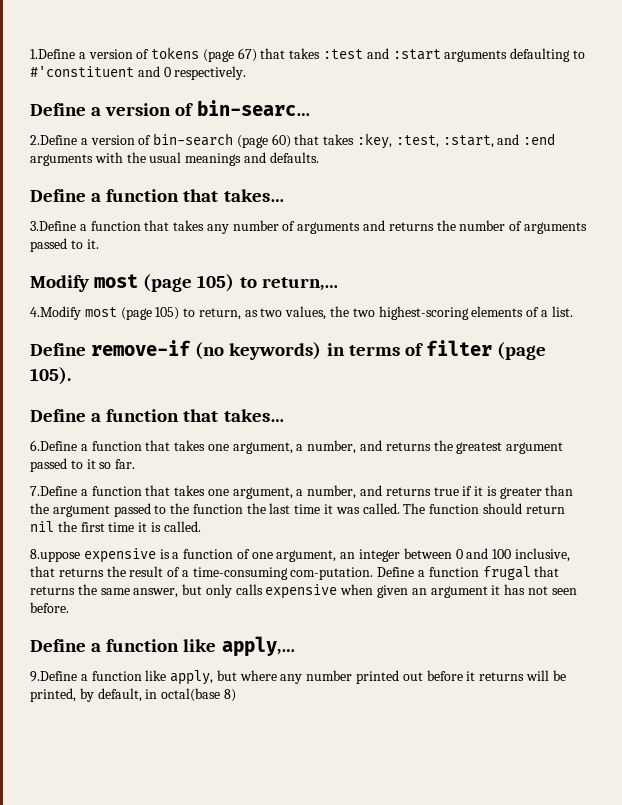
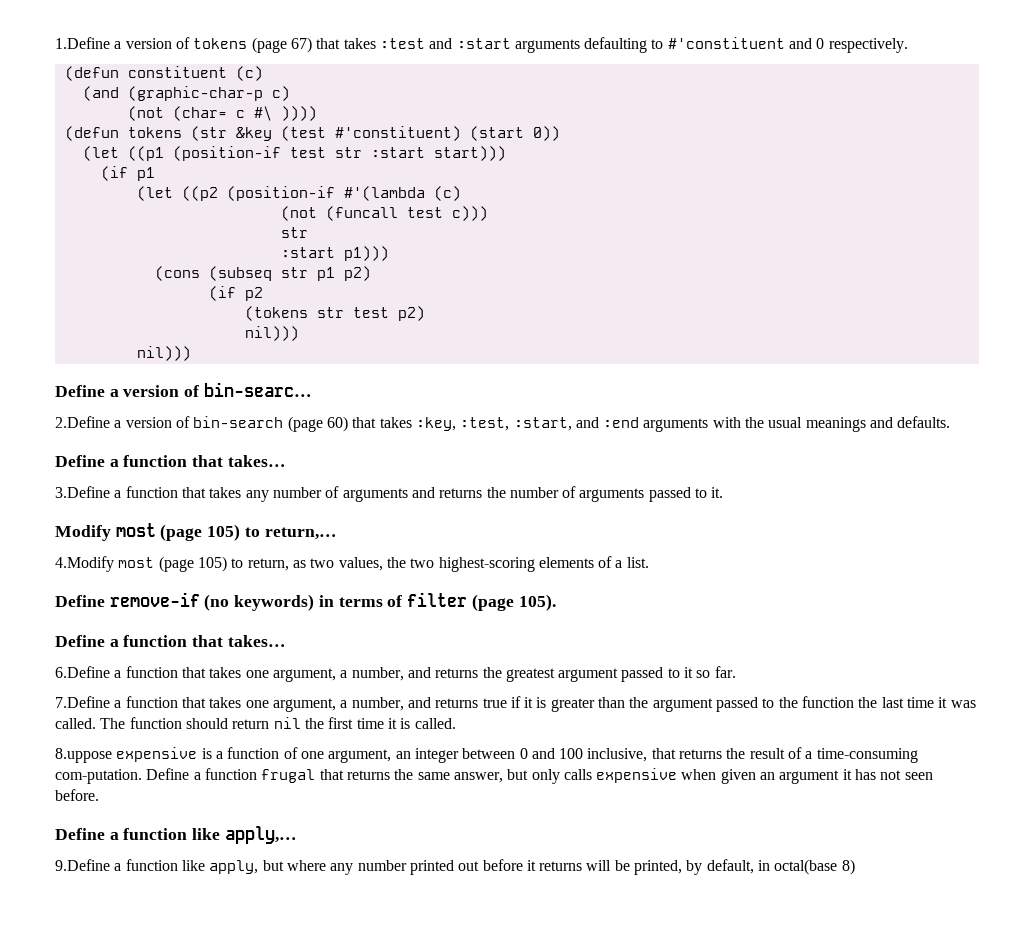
(247, 73) none -> [64,66,263,81] [82,86,290,101] [127,106,317,121] [64,126,560,141] [82,146,506,161] [100,166,155,181] [136,186,461,201] [280,206,488,221] [280,227,308,238] [280,246,389,261] [154,266,371,281] [208,286,263,301] [244,306,425,321] [244,326,299,341] [136,346,191,361] // (defun constituent (c) // (and (graphic-char-p c) // (not (char= c #\ )))) // (defun tokens (str &key (test #'constituent) (start 0)) // (let ((p1 (position-if test str :start start))) // (if p1 // (let ((p2 (position-if #'(lambda (c) // (not (funcall test c))) // str // :start p1))) // (cons (subseq str p1 p2) // (if p2 // (tokens str test p2) // nil))) // nil)))

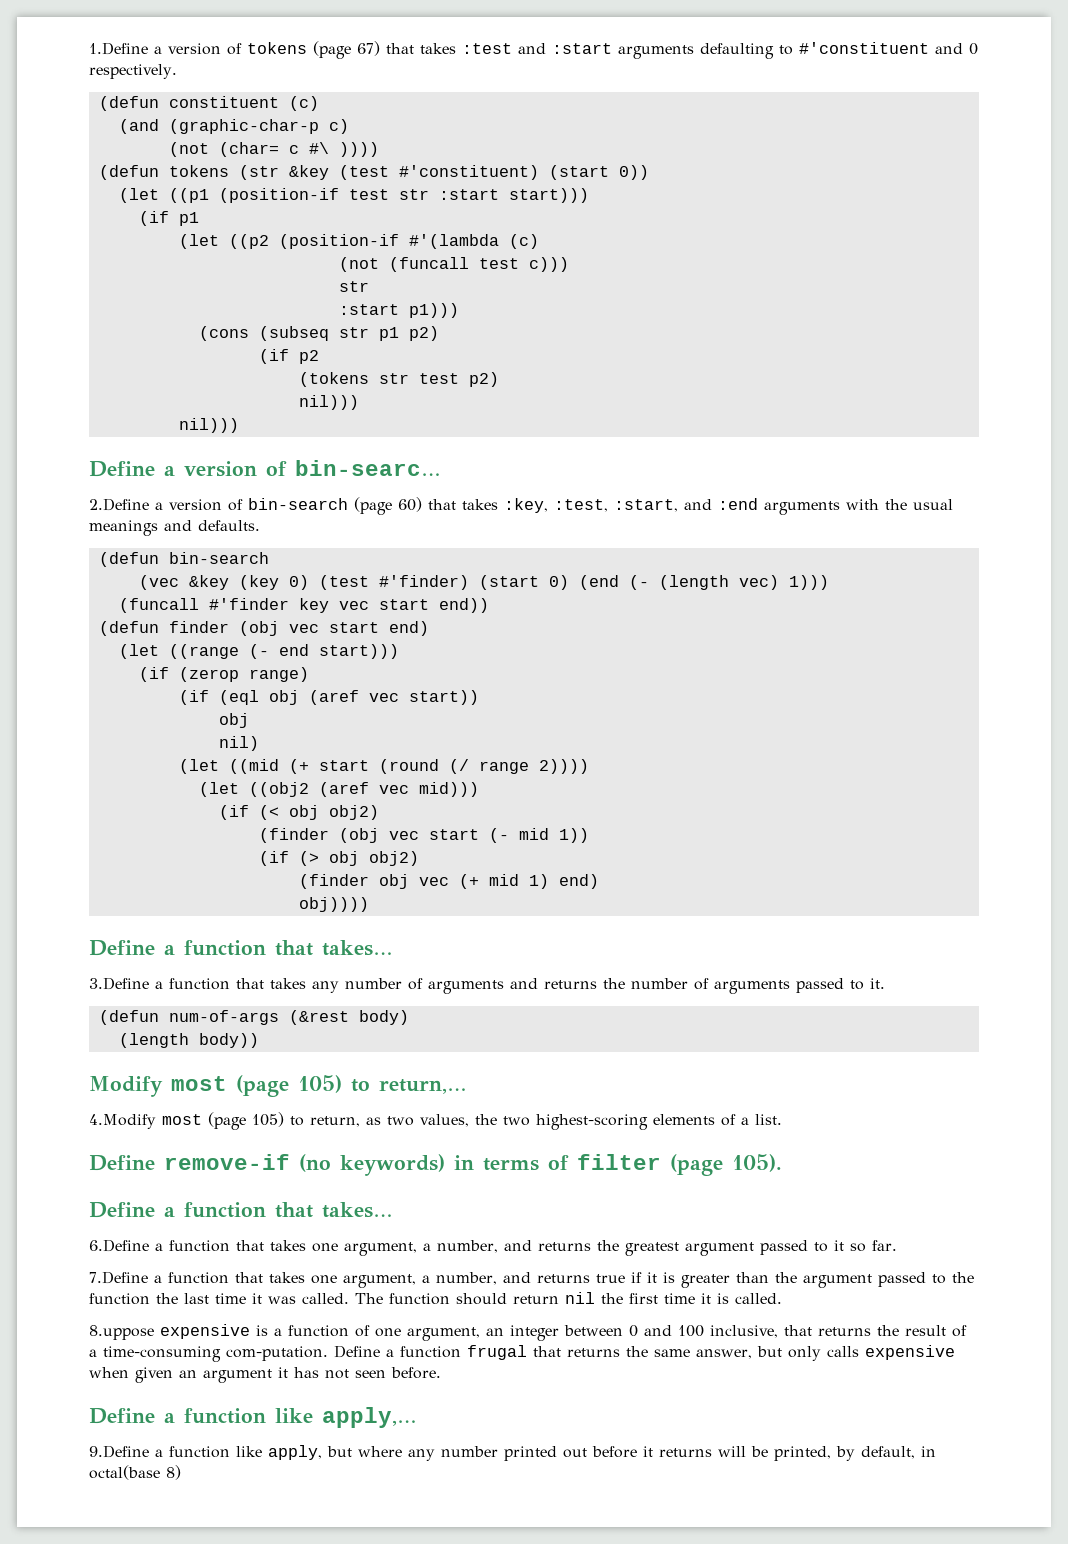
(951, 422) none -> [98,552,269,567] [138,575,829,590] [118,598,489,613] [98,621,429,636] [118,644,399,659] [138,667,309,682] [178,690,479,705] [218,713,249,728] [218,736,259,751] [178,759,589,774] [198,782,479,797] [218,805,379,820] [258,828,589,843] [258,851,419,866] [298,874,599,889] [298,897,369,912] // (defun bin-search // (vec &key (key 0) (test #'finder) (start 0) (end (- (length vec) 1))) // (funcall #'finder key vec start end)) // (defun finder (obj vec start end) // (let ((range (- end start))) // (if (zerop range) // (if (eql obj (aref vec start)) // obj // nil) // (let ((mid (+ start (round (/ range 2)))) // (let ((obj2 (aref vec mid))) // (if (< obj obj2) // (finder (obj vec start (- mid 1)) // (if (> obj obj2) // (finder obj vec (+ mid 1) end) // obj))))
(724, 492) none -> [98,1010,409,1025] [118,1033,259,1048] // (defun num-of-args (&rest body) // (length body))

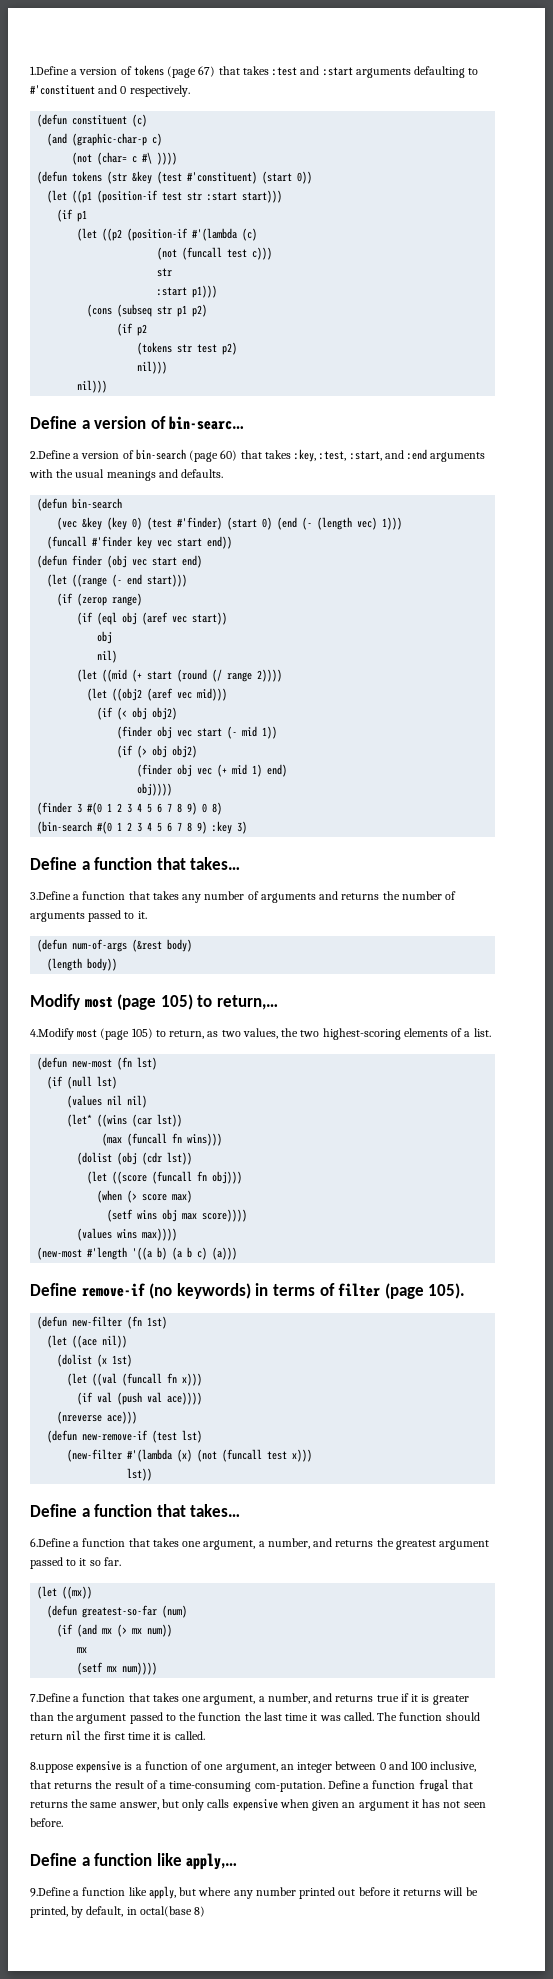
[338,828,379,843] (obj -> [157,726,173,739] obj
(369, 904) none -> [37,802,223,815] [37,821,248,834] // (finder 3 #(0 1 2 3 4 5 6 7 8 9) 0 8) // (bin-search #(0 1 2 3 4 5 6 7 8 9) :key 3)
(782, 1119) none -> [37,1057,158,1070] [47,1076,118,1089] [67,1095,148,1108] [67,1114,183,1127] [102,1133,223,1146] [77,1152,193,1165] [87,1171,243,1184] [97,1190,193,1203] [107,1209,248,1222] [77,1228,178,1241] [37,1247,238,1260] // (defun new-most (fn lst) // (if (null lst) // (values nil nil) // (let* ((wins (car lst)) // (max (funcall fn wins))) // (dolist (obj (cdr lst)) // (let ((score (funcall fn obj))) // (when (> score max) // (setf wins obj max score)))) // (values wins max)))) // (new-most #'length '((a b) (a b c) (a)))
(782, 1163) none -> [37,1316,168,1329] [47,1335,128,1348] [57,1354,133,1367] [67,1373,203,1386] [77,1392,203,1405] [57,1411,138,1424] [47,1430,203,1443] [67,1449,313,1462] [127,1468,153,1481] // (defun new-filter (fn 1st) // (let ((ace nil)) // (dolist (x 1st) // (let ((val (funcall fn x))) // (if val (push val ace)))) // (nreverse ace))) // (defun new-remove-if (test lst) // (new-filter #'(lambda (x) (not (funcall test x))) // lst))
(897, 1245) none -> [37,1586,93,1599] [47,1605,188,1618] [57,1624,173,1637] [77,1647,88,1653] [77,1662,158,1675] // (let ((mx)) // (defun greatest-so-far (num) // (if (and mx (> mx num)) // mx // (setf mx num))))

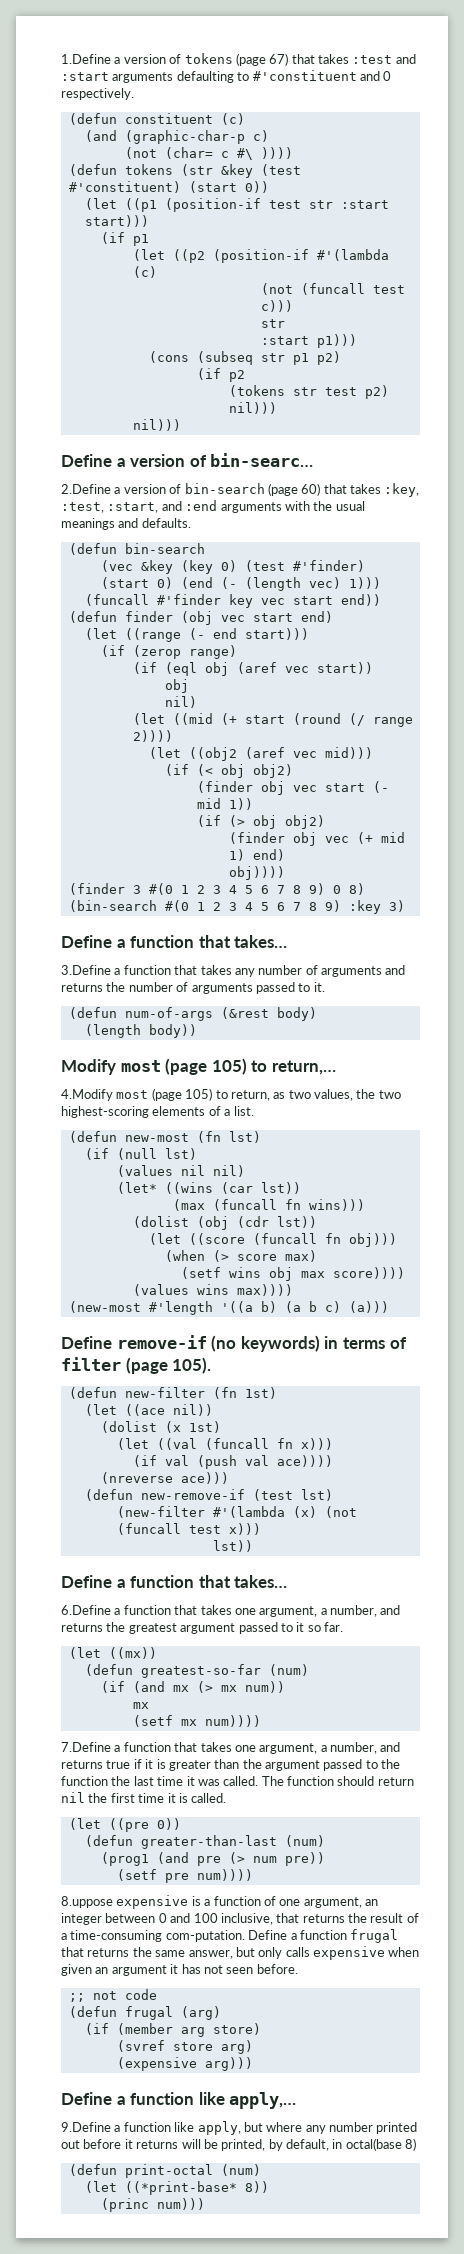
(205, 1735) none -> [68,1818,181,1832] [84,1835,325,1849] [100,1852,325,1866] [116,1869,253,1883] // (let ((pre 0)) // (defun greater-than-last (num) // (prog1 (and pre (> num pre)) // (setf pre num))))
(63, 1822) none -> [68,1989,157,2002] [68,2006,221,2020] [84,2023,261,2037] [116,2040,253,2054] [116,2057,253,2071] // ;; not code // (defun frugal (arg) // (if (member arg store) // (svref store arg) // (expensive arg)))
(206, 1911) none -> [68,2164,261,2178] [84,2181,269,2195] [100,2198,205,2212] // (defun print-octal (num) // (let ((*print-base* 8)) // (princ num)))

